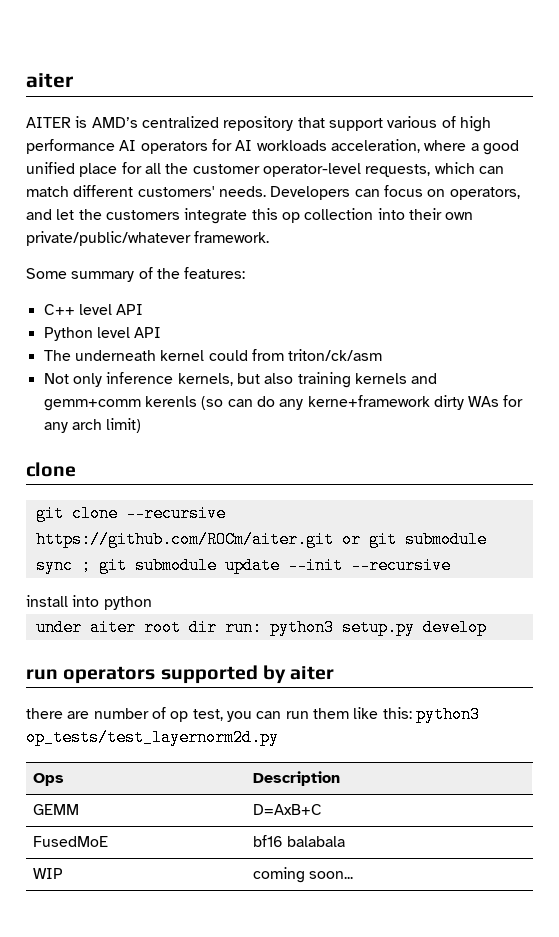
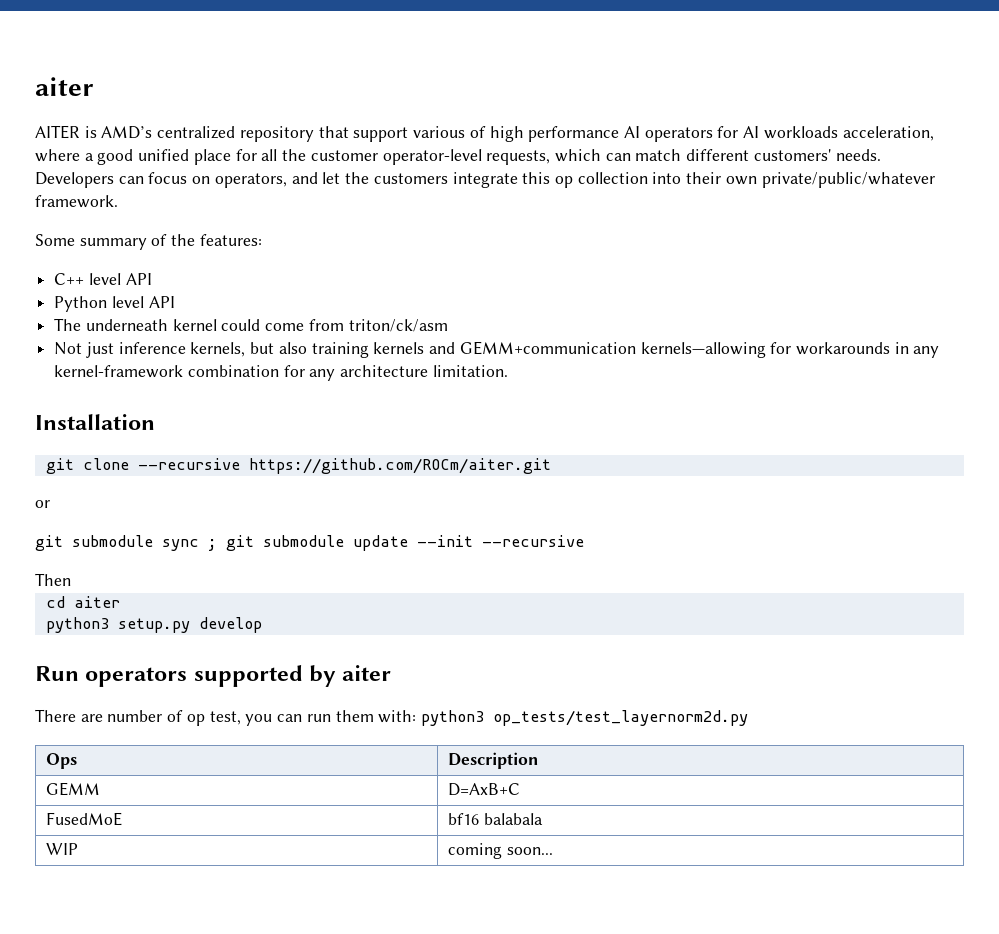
(248, 355) none -> [265,323,305,331] come
[72,373,102,387] only -> [85,342,114,358] just
[43,395,524,411] [43,418,142,433] [26,462,76,477] gemm+comm kerenls (so can do any kerne+framework dirty WAs for any arch limit) // clone -> [459,341,940,358] [54,365,508,381] [35,414,155,430] GEMM+communication kernels—allowing for workarounds in any kernel-framework combination for any architecture limitation. // Installation
(334, 539) none -> (551, 466) //
(361, 539) none -> (50, 504) //
[26,595,152,610] [35,619,262,636] install into python // under aiter root dir run: -> [35,573,71,586] [45,596,120,608] Then // cd aiter //
[26,669,58,680] run -> [35,666,79,681] Run
[26,708,63,719] there -> [35,709,76,722] There
[353,707,412,719] like this: -> [378,710,417,723] with:

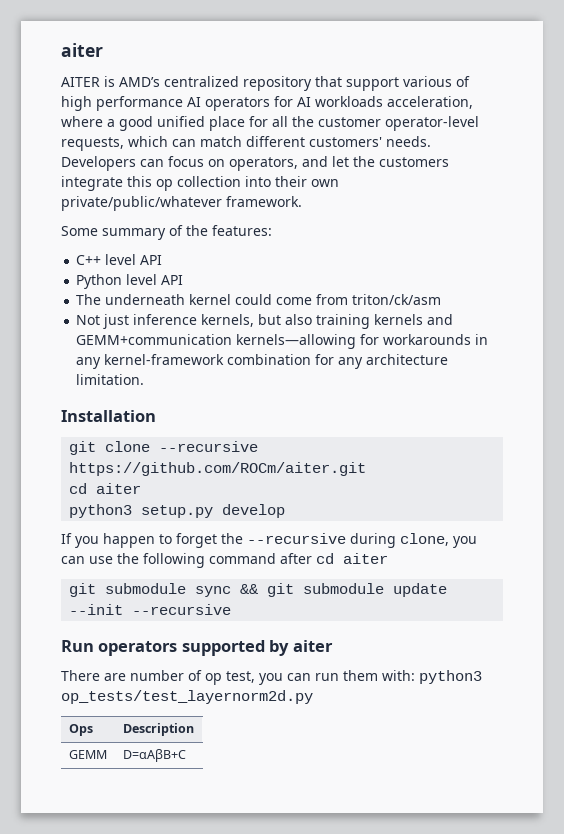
[35,500,50,508] [35,535,584,551] [35,573,71,586] // or // git submodule sync ; git submodule update --init --recursive // Then -> (367, 469) none
(262, 625) none -> [61,533,477,548] [61,553,388,568] [69,583,448,597] [69,604,232,615] // If you happen to forget the --recursive during clone, you can use the following command after cd aiter // git submodule sync && git submodule update --init --recursive
[447,783,520,796] [45,812,122,826] [447,813,543,825] [45,843,78,855] [447,843,553,859] D=AxB+C // FusedMoE | bf16 balabala // WIP | coming soon... -> [122,749,186,762] D=αAβB+C

